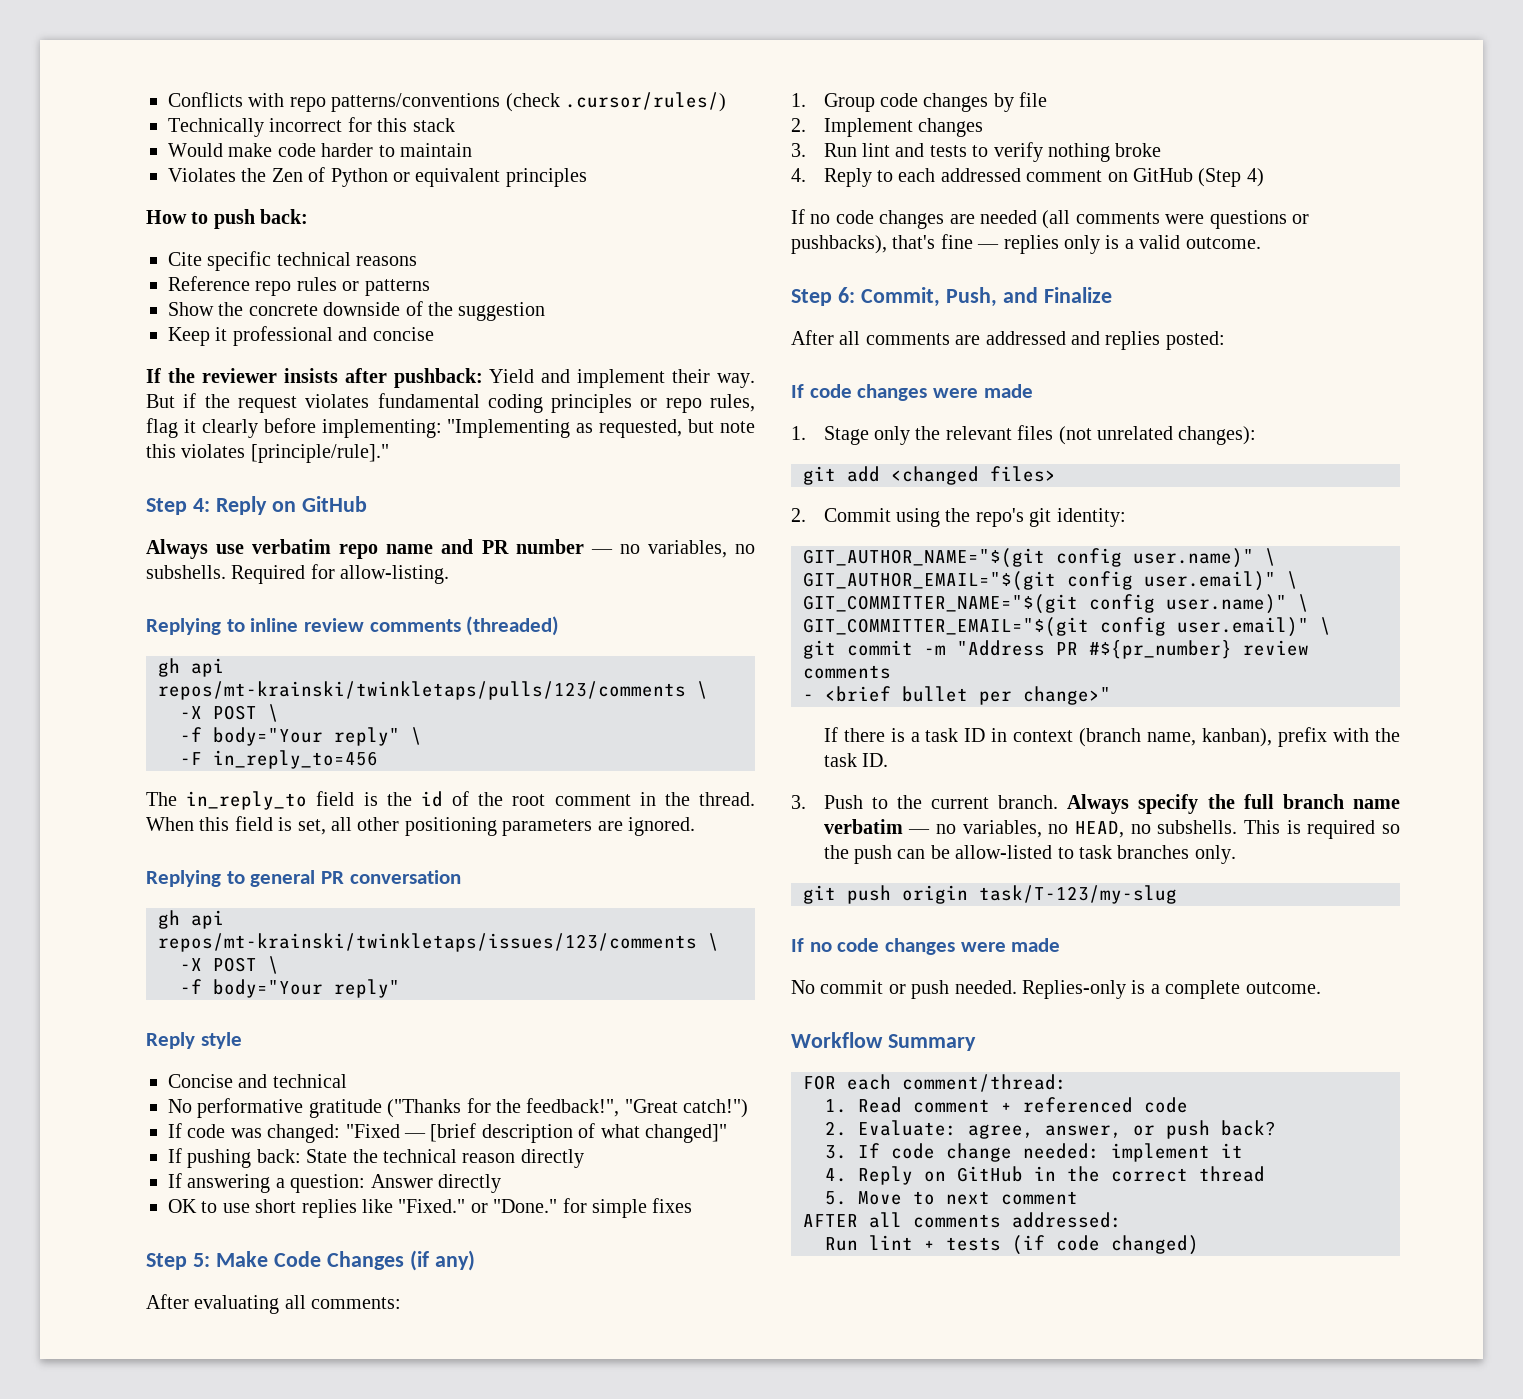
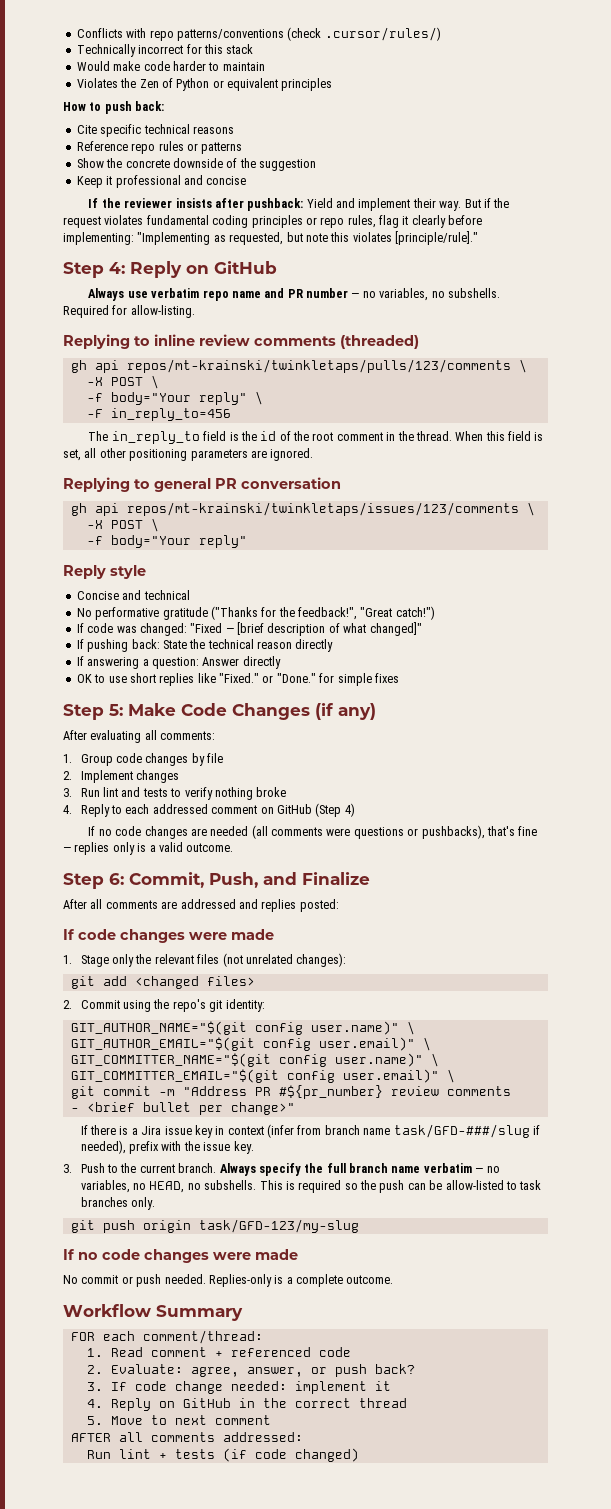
[925,728,1273,747] task ID in context (branch name, kanban), -> [141,1124,540,1138] [80,1140,126,1154] Jira issue key in context (infer from branch name task/GFD-###/slug if needed),
[823,753,889,767] task ID. -> [203,1141,254,1154] issue key.
[979,885,1177,904] task/T-123/my-slug -> [198,1219,359,1233] task/GFD-123/my-slug

